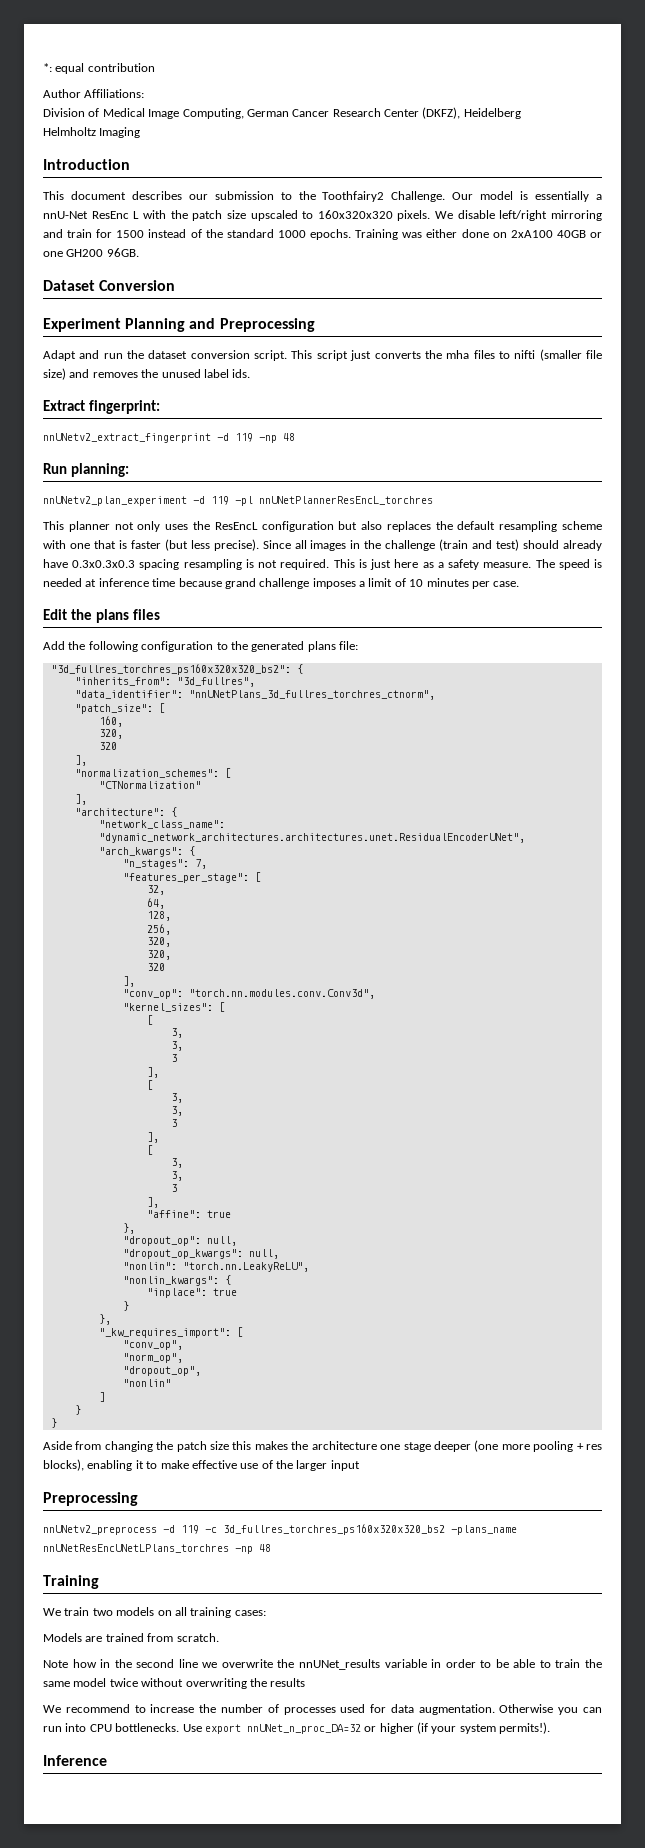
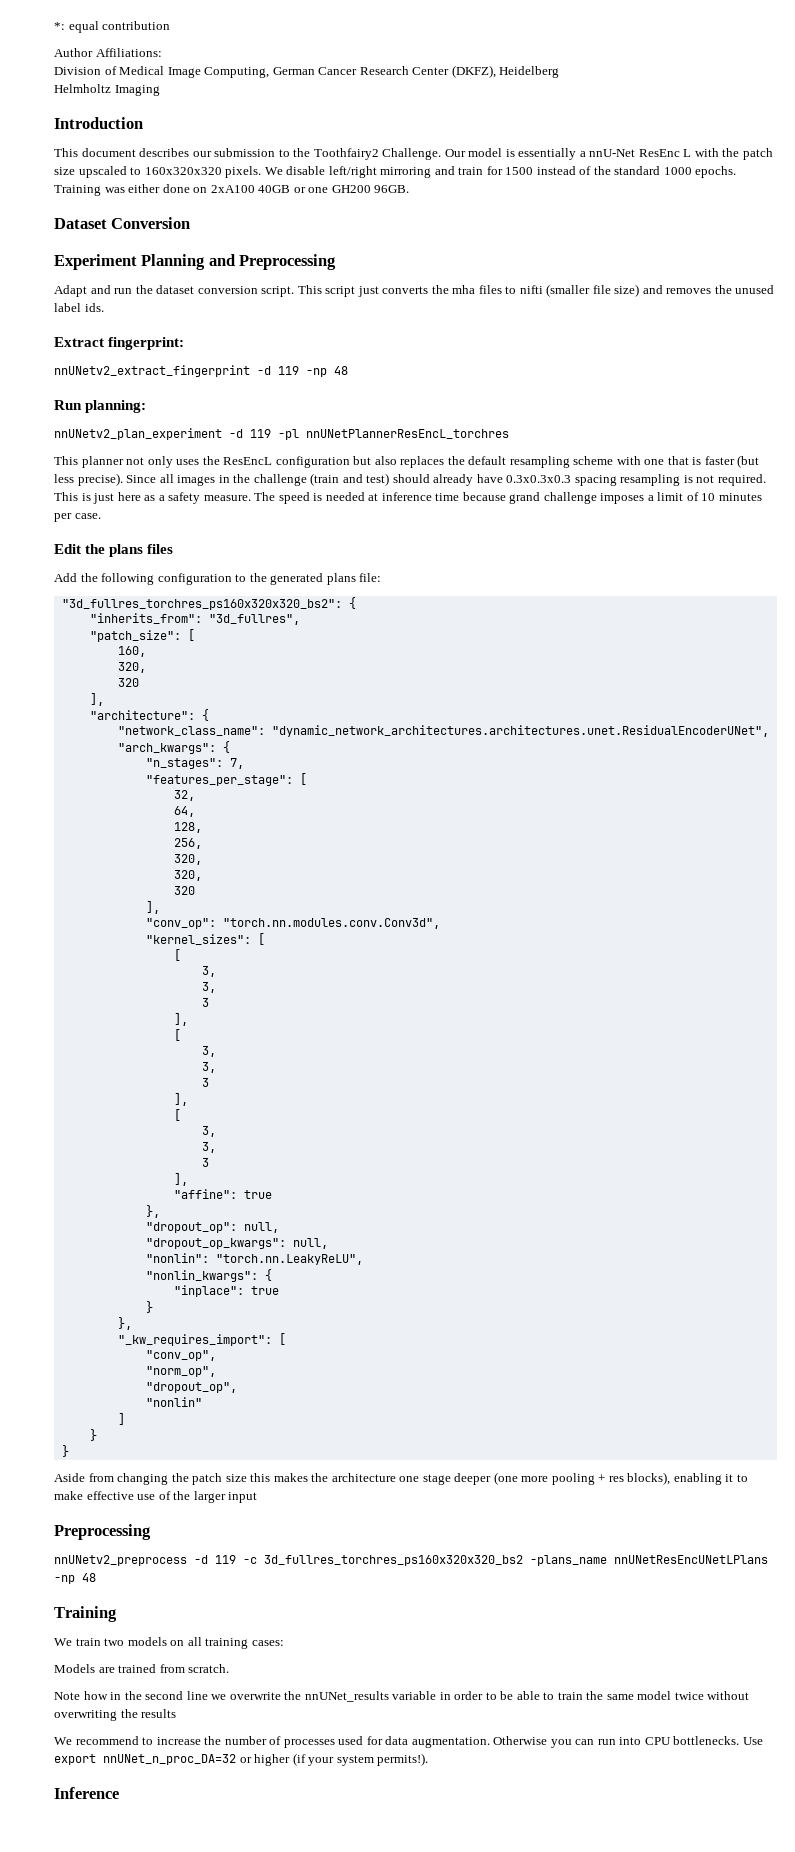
[74,690,435,700] // "data_identifier": "nnUNetPlans_3d_fullres_torchres_ctnorm", -> (300, 619) none
[74,768,231,778] [98,781,201,789] [74,794,87,805] // "normalization_schemes": [ // "CTNormalization" // ], -> (104, 699) none
[43,1544,229,1553] nnUNetResEncUNetLPlans_torchres -> [614,1555,768,1564] nnUNetResEncUNetLPlans

